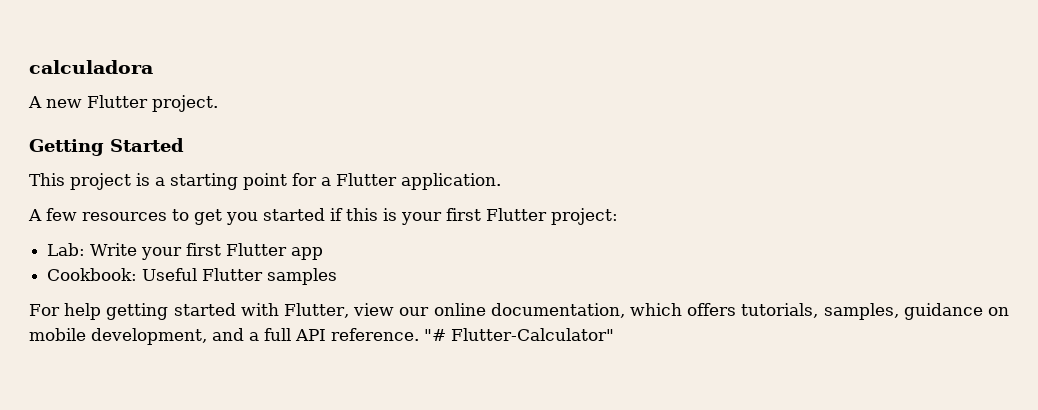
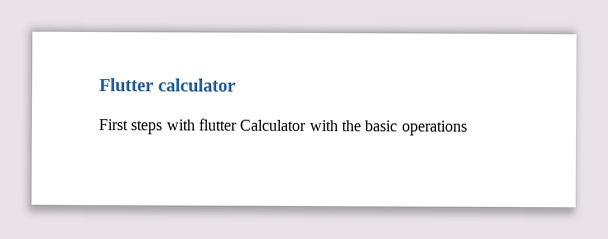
[29,60,153,74] [28,95,218,112] [29,138,184,156] [29,173,501,190] [28,208,618,225] [47,243,324,260] [47,268,338,285] [29,303,1010,320] [29,328,614,345] calculadora // A new Flutter project. // Getting Started // This project is a starting point for a Flutter application. // A few resources to get you started if this is your first Flutter project: // Lab: Write your first Flutter app // Cookbook: Useful Flutter samples // For help getting started with Flutter, view our online documentation, which offers tutorials, samples, guidance on mobile development, and a full API reference. "# Flutter-Calculator" -> [99,78,236,92] [98,118,467,136] Flutter calculator // First steps with flutter Calculator with the basic operations

